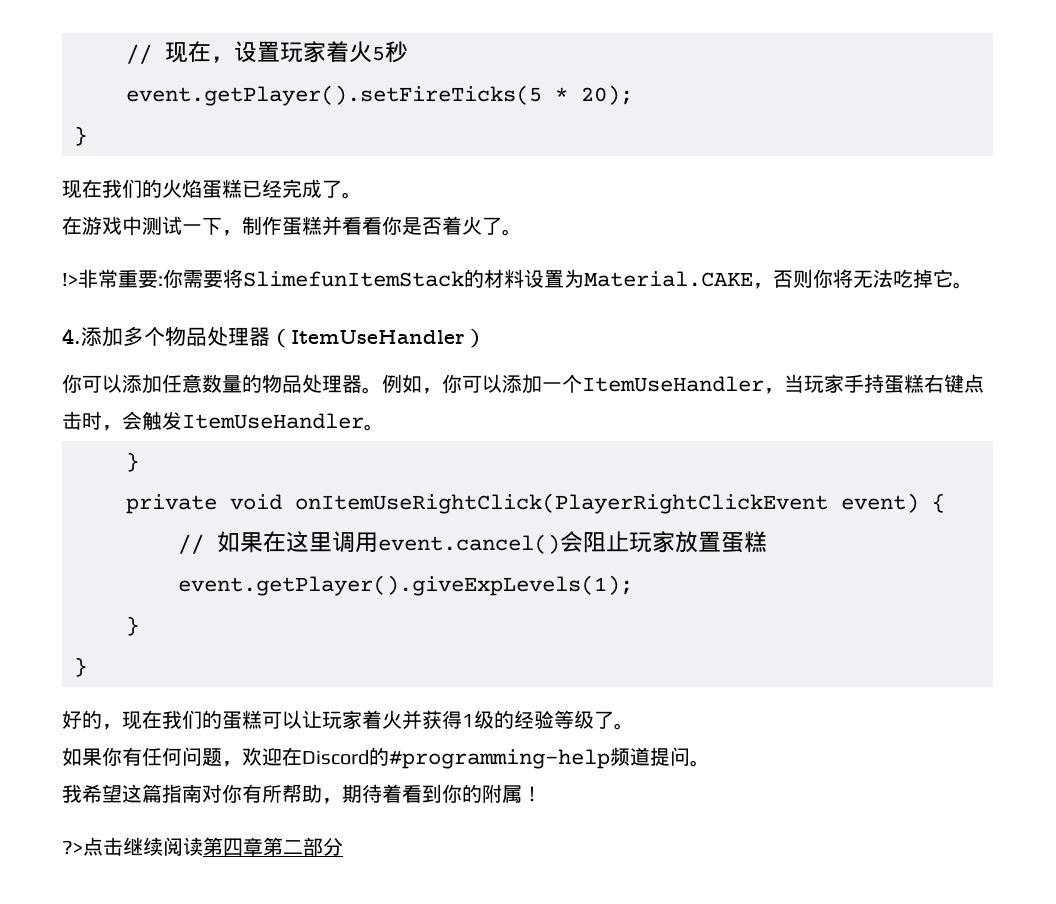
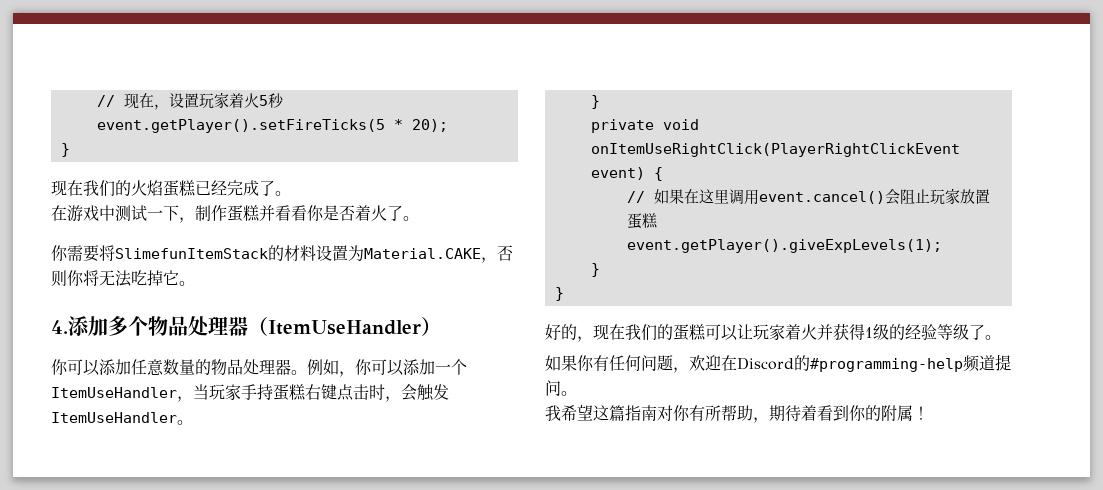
[62,269,163,288] !>非常重要: -> (419, 218) none
[62,837,343,856] // ?>点击继续阅读第四章第二部分 -> (929, 413) none

